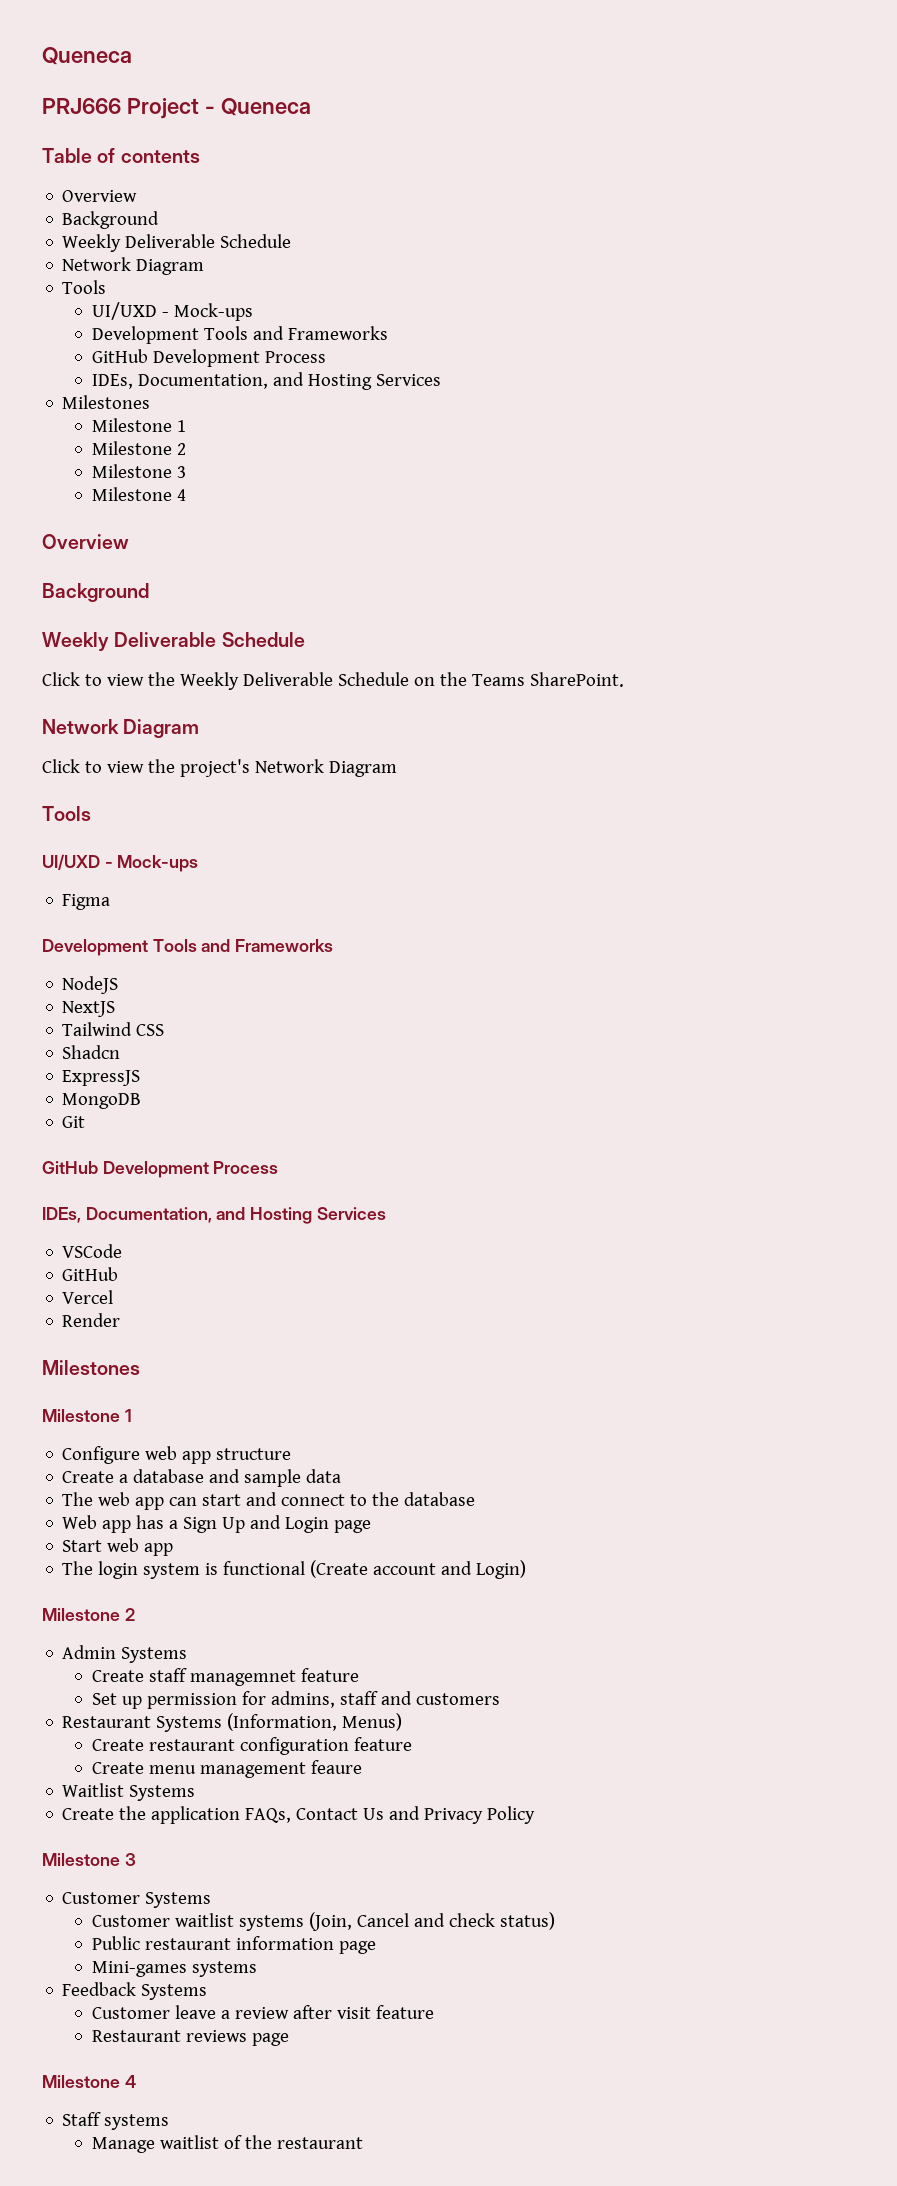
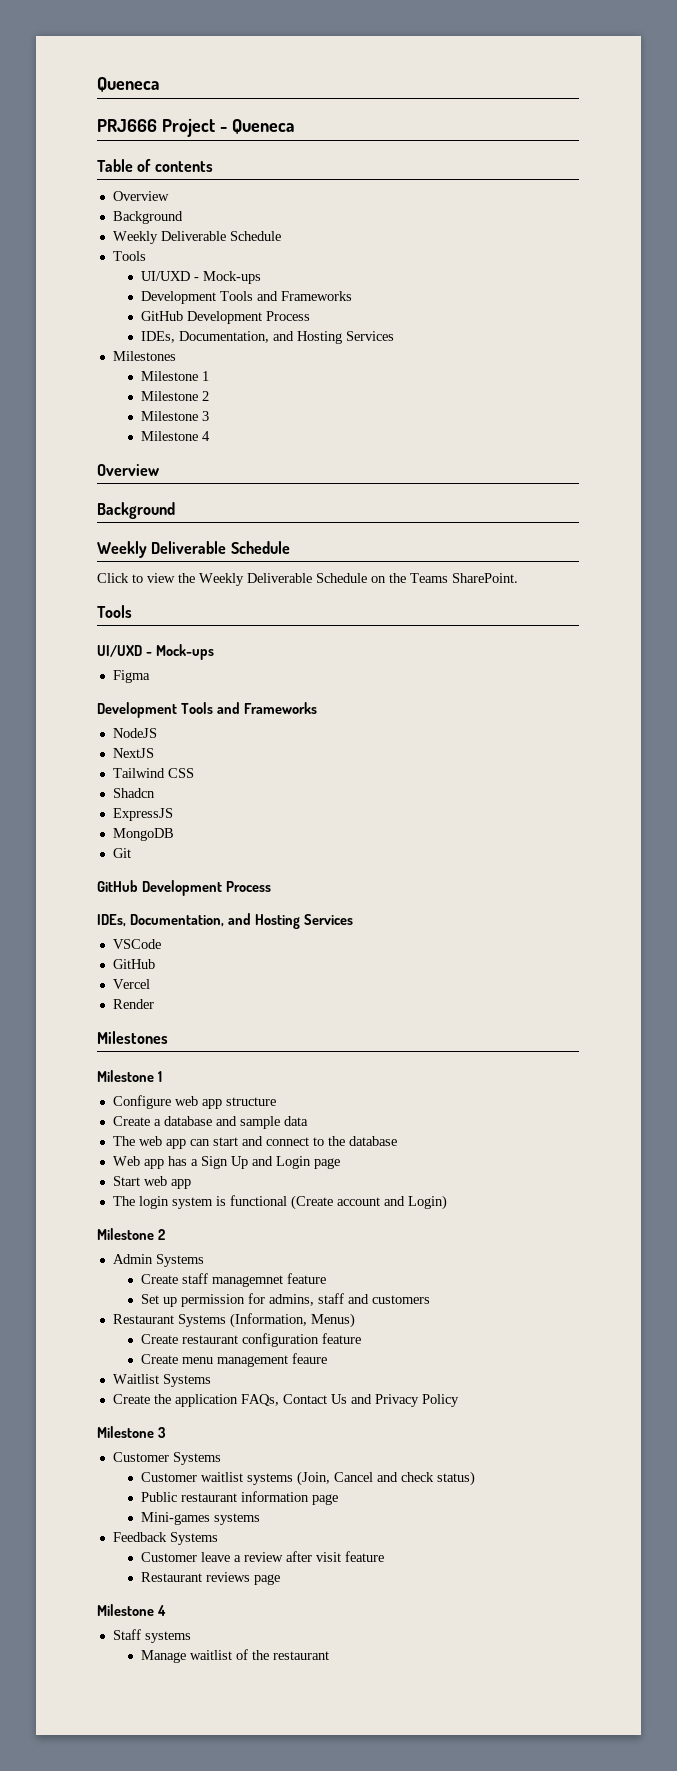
[62,257,205,275] // Network Diagram -> (281, 236) none
[42,719,200,738] [42,759,397,777] // Network Diagram // Click to view the project's Network Diagram -> (518, 578) none

